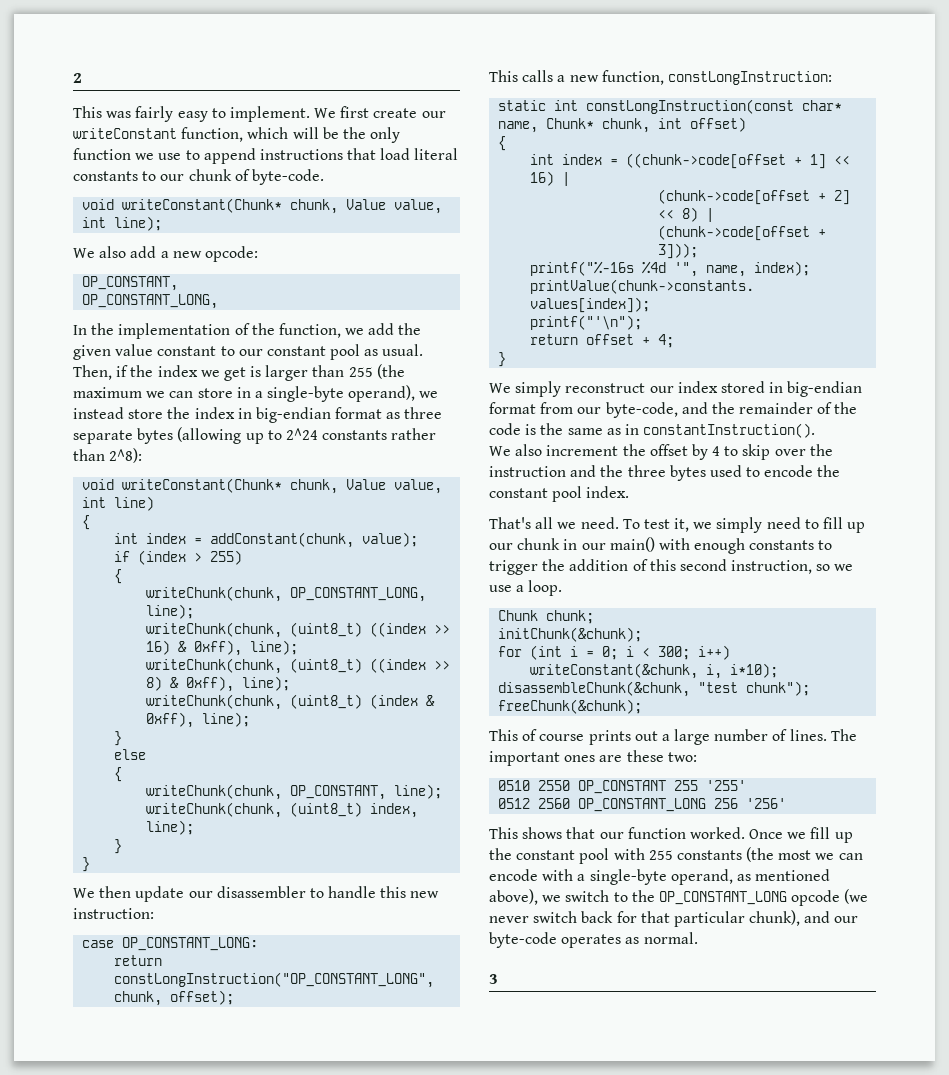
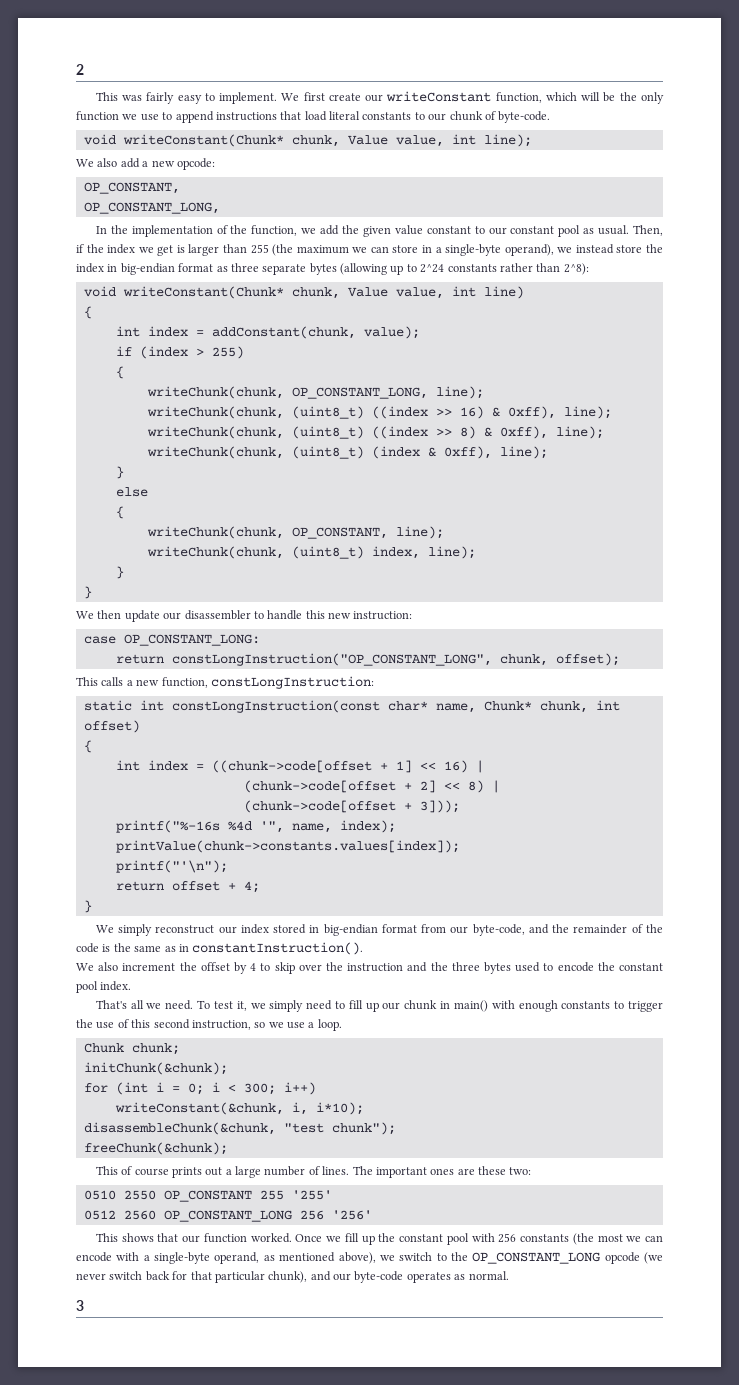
[581,543,606,550] our -> (451, 1005) none
[569,559,629,571] addition -> [96,1022,115,1029] use
[648,850,673,860] 255 -> [498,1233,517,1243] 256

